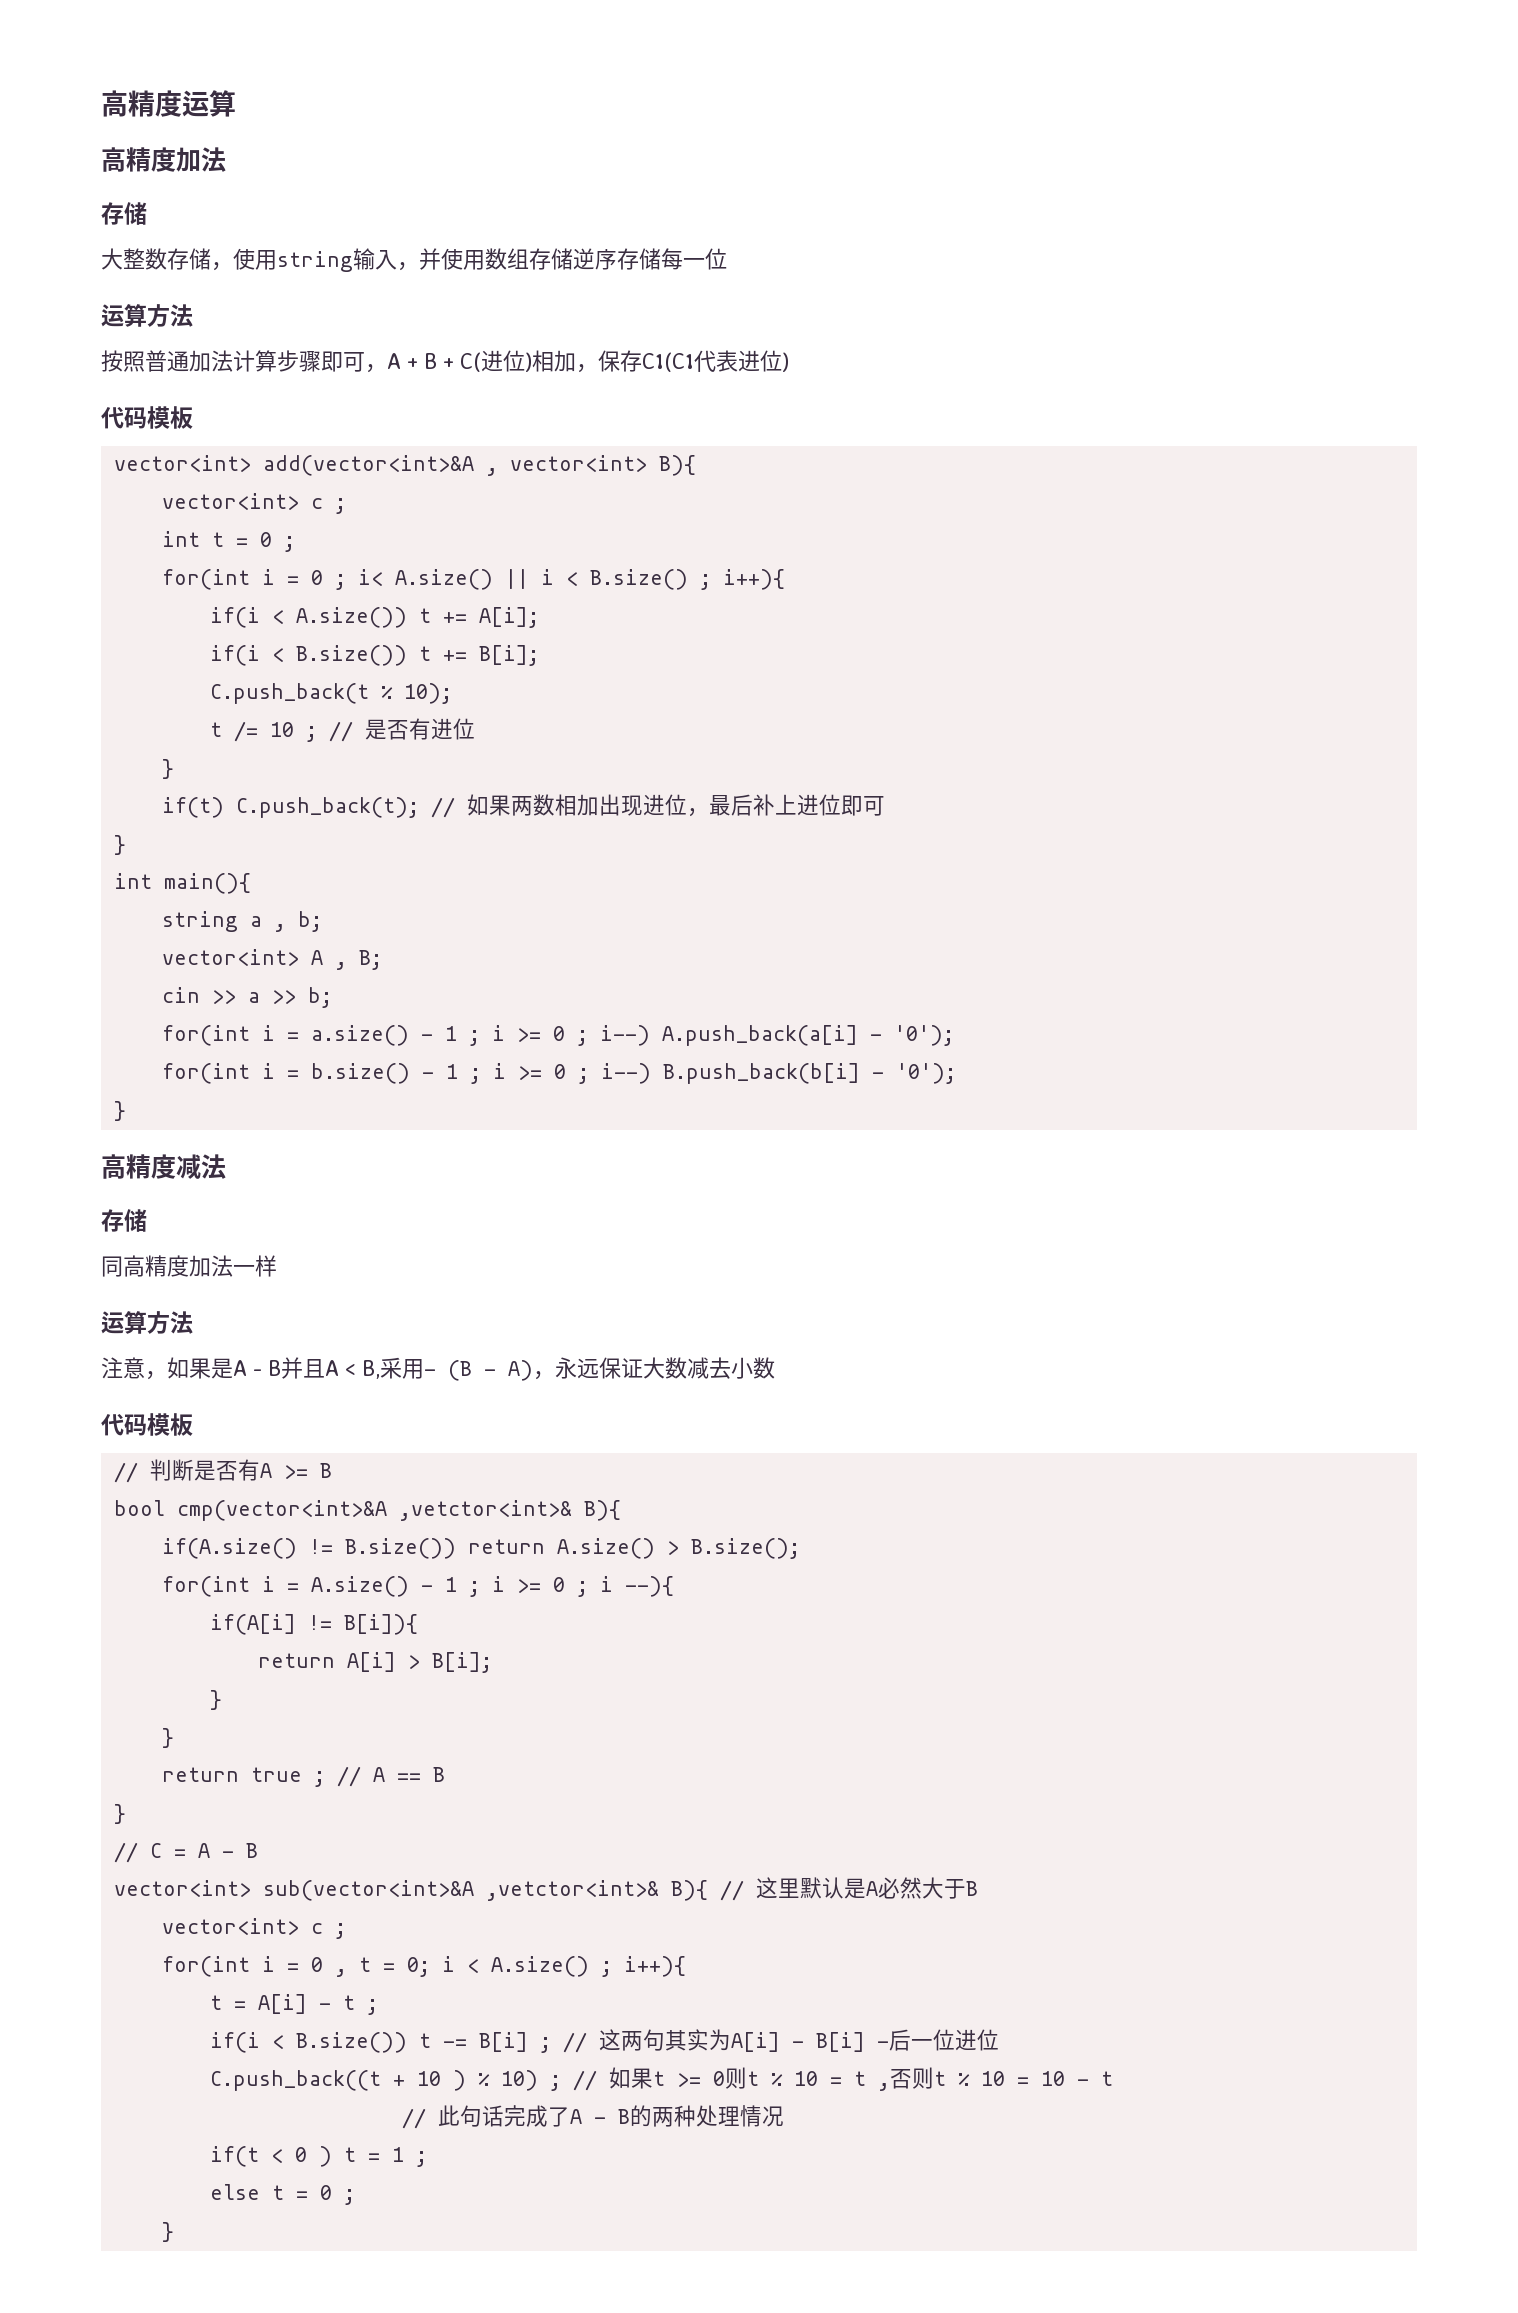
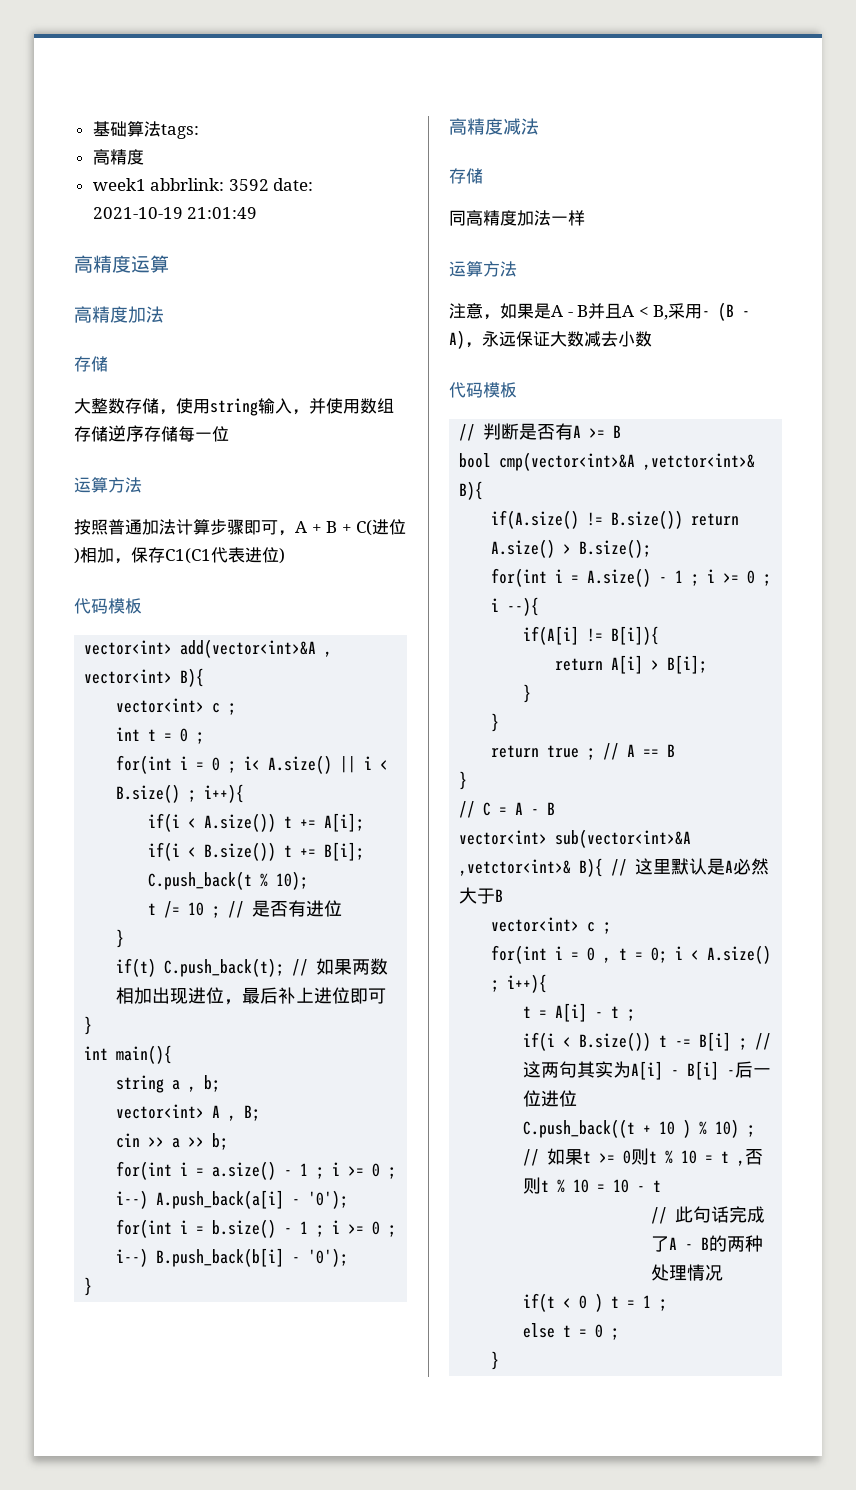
(101, 103) none -> [92,121,199,139] [92,149,144,165] [92,178,314,191] [92,207,258,219] 基础算法tags: // 高精度 // week1 abbrlink: 3592 date: 2021-10-19 21:01:49 //

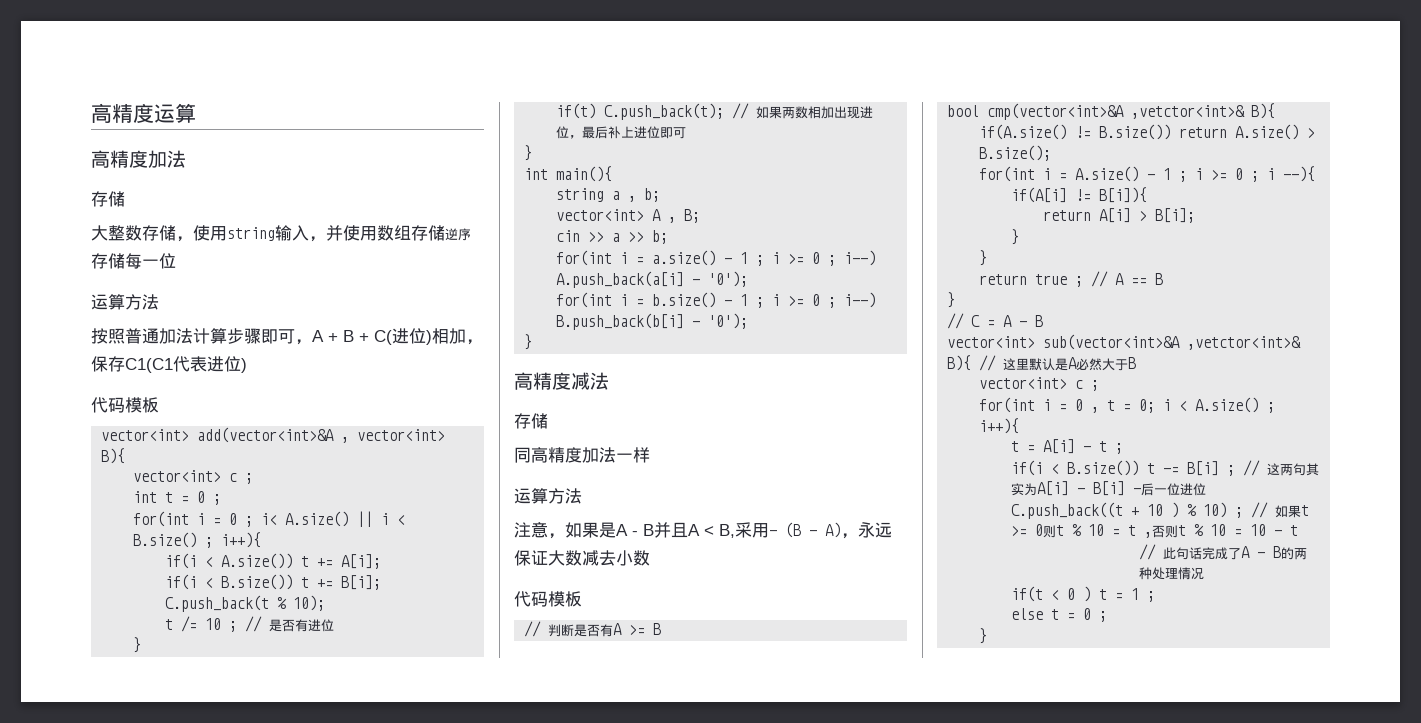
[92,121,199,139] [92,149,144,165] [92,178,314,191] [92,207,258,219] 基础算法tags: // 高精度 // week1 abbrlink: 3592 date: 2021-10-19 21:01:49 // -> (91, 113) none

